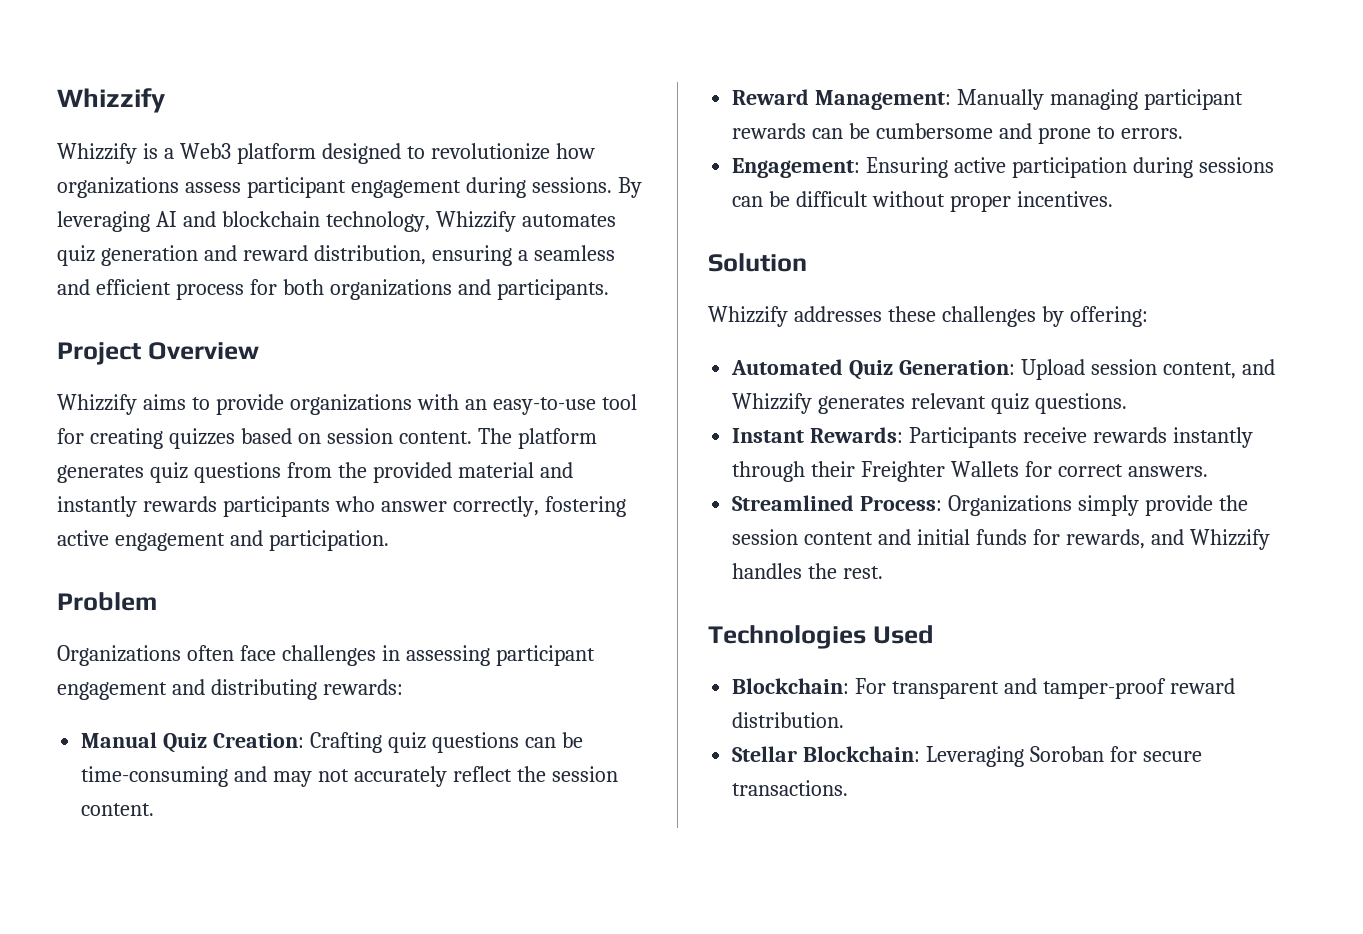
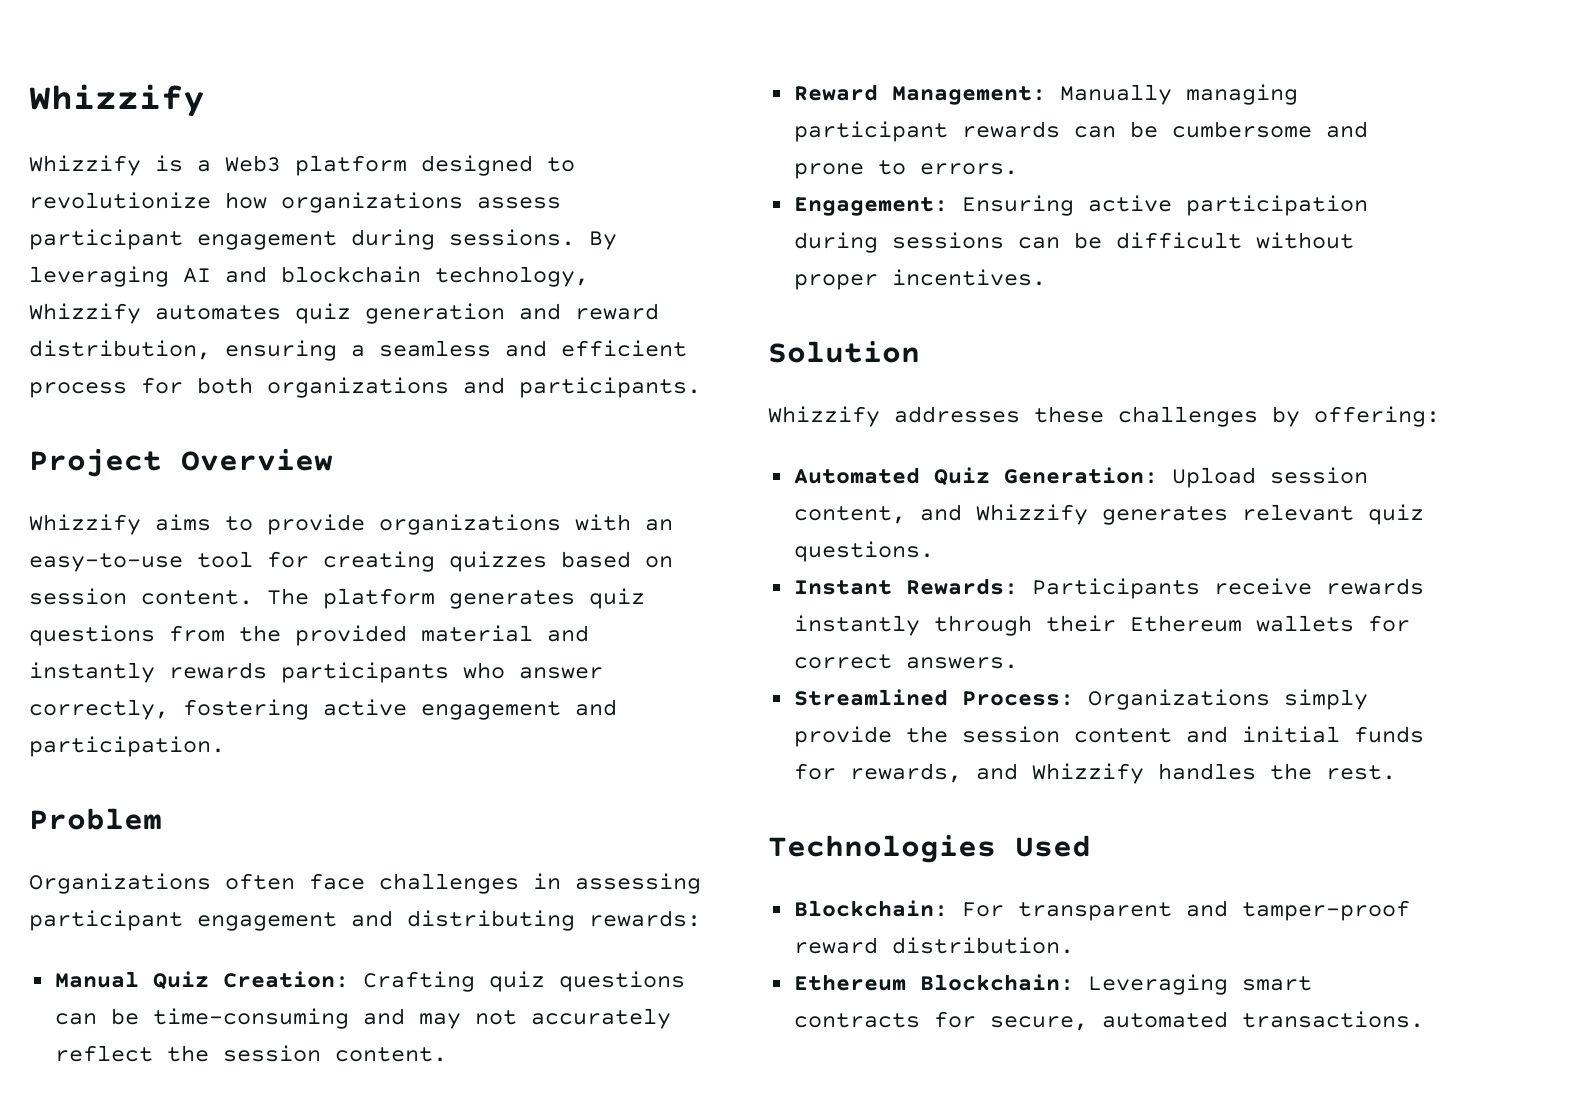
[861,461,1020,482] Freighter Wallets -> [1129,615,1354,632] Ethereum wallets
[732,746,798,762] Stellar -> [793,974,906,991] Ethereum
[1030,746,1202,762] Soroban for secure -> [1241,976,1312,991] [793,1011,1228,1031] smart contracts for secure, automated

